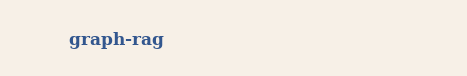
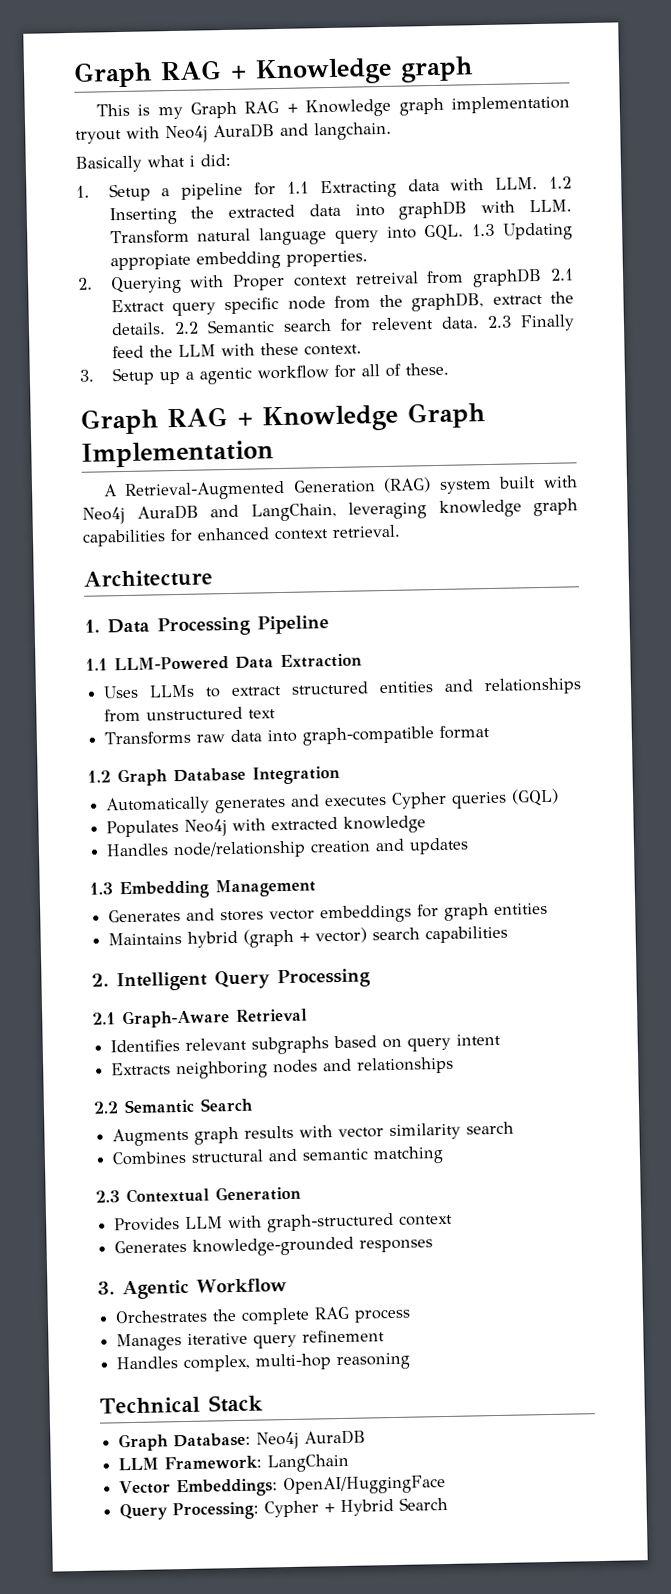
[69,32,164,49] graph-rag -> [73,56,473,88] [95,95,571,120] [75,121,392,144] [75,153,231,173] [76,176,573,202] [108,199,573,226] [109,222,573,246] [109,250,368,271] [77,267,575,295] [110,291,574,317] [110,314,575,336] [111,342,362,359] [79,362,449,386] [80,402,485,435] [81,440,274,468] [102,475,579,501] [82,498,578,525] [82,524,401,547] [83,569,213,588] [84,615,329,637] [85,653,362,672] [103,677,582,699] [104,706,277,723] [104,725,491,746] [87,765,340,787] [105,788,560,815] [106,815,427,838] [106,837,470,860] [89,878,316,900] [108,902,549,924] [108,925,509,948] [91,968,371,992] [92,1008,308,1029] [110,1033,502,1055] [111,1056,455,1080] [93,1097,254,1115] [112,1121,515,1147] [112,1145,445,1166] [95,1185,301,1204] [114,1212,454,1233] [114,1236,434,1257] [97,1278,287,1300] [115,1306,412,1325] [116,1329,386,1352] [116,1352,411,1373] [99,1394,263,1414] [118,1429,367,1452] [118,1453,350,1473] [119,1475,447,1498] [119,1496,449,1521] Graph RAG + Knowledge graph // This is my Graph RAG + Knowledge graph implementation tryout with Neo4j AuraDB and langchain. // Basically what i did: // 1. Setup a pipeline for 1.1 Extracting data with LLM. 1.2 Inserting the extracted data into graphDB with LLM. Transform natural language query into GQL. 1.3 Updating appropiate embedding properties. // 2. Querying with Proper context retreival from graphDB 2.1 Extract query specific node from the graphDB, extract the details. 2.2 Semantic search for relevent data. 2.3 Finally feed the LLM with these context. // 3. Setup up a agentic workflow for all of these. // Graph RAG + Knowledge Graph Implementation // A Retrieval-Augmented Generation (RAG) system built with Neo4j AuraDB and LangChain, leveraging knowledge graph capabilities for enhanced context retrieval. // Architecture // 1. Data Processing Pipeline // 1.1 LLM-Powered Data Extraction // Uses LLMs to extract structured entities and relationships from unstructured text // Transforms raw data into graph-compatible format // 1.2 Graph Database Integration // Automatically generates and executes Cypher queries (GQL) // Populates Neo4j with extracted knowledge // Handles node/relationship creation and updates // 1.3 Embedding Management // Generates and stores vector embeddings for graph entities // Maintains hybrid (graph + vector) search capabilities // 2. Intelligent Query Processing // 2.1 Graph-Aware Retrieval // Identifies relevant subgraphs based on query intent // Extracts neighboring nodes and relationships // 2.2 Semantic Search // Augments graph results with vector similarity search // Combines structural and semantic matching // 2.3 Contextual Generation // Provides LLM with graph-structured context // Generates knowledge-grounded responses // 3. Agentic Workflow // Orchestrates the complete RAG process // Manages iterative query refinement // Handles complex, multi-hop reasoning // Technical Stack // Graph Database: Neo4j AuraDB // LLM Framework: LangChain // Vector Embeddings: OpenAI/HuggingFace // Query Processing: Cypher + Hybrid Search

